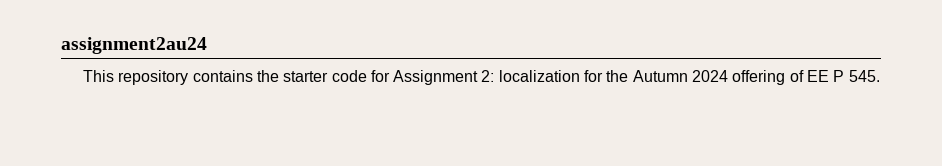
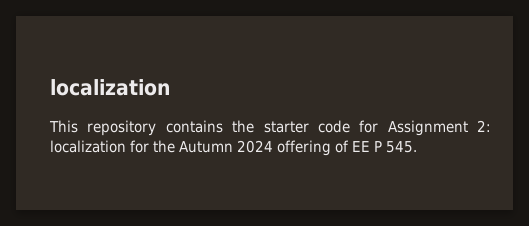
[61,37,207,54] assignment2au24 -> [50,79,170,96] localization

